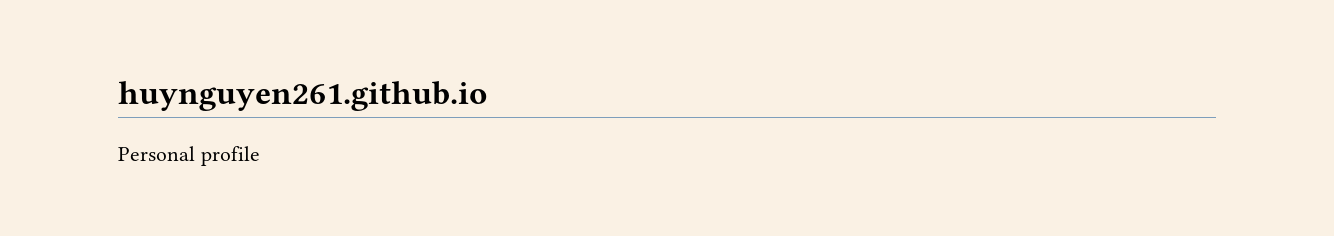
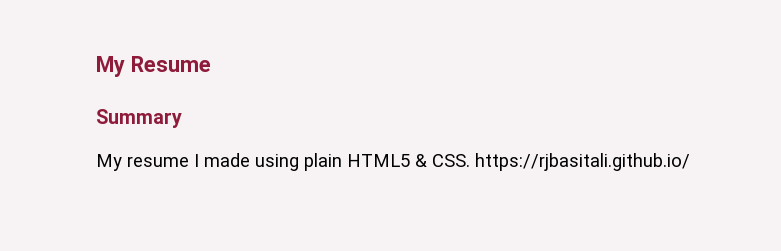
[118,81,487,111] [118,146,260,166] huynguyen261.github.io // Personal profile -> [96,56,211,77] [96,109,182,128] [96,153,690,171] My Resume // Summary // My resume I made using plain HTML5 & CSS. https://rjbasitali.github.io/

